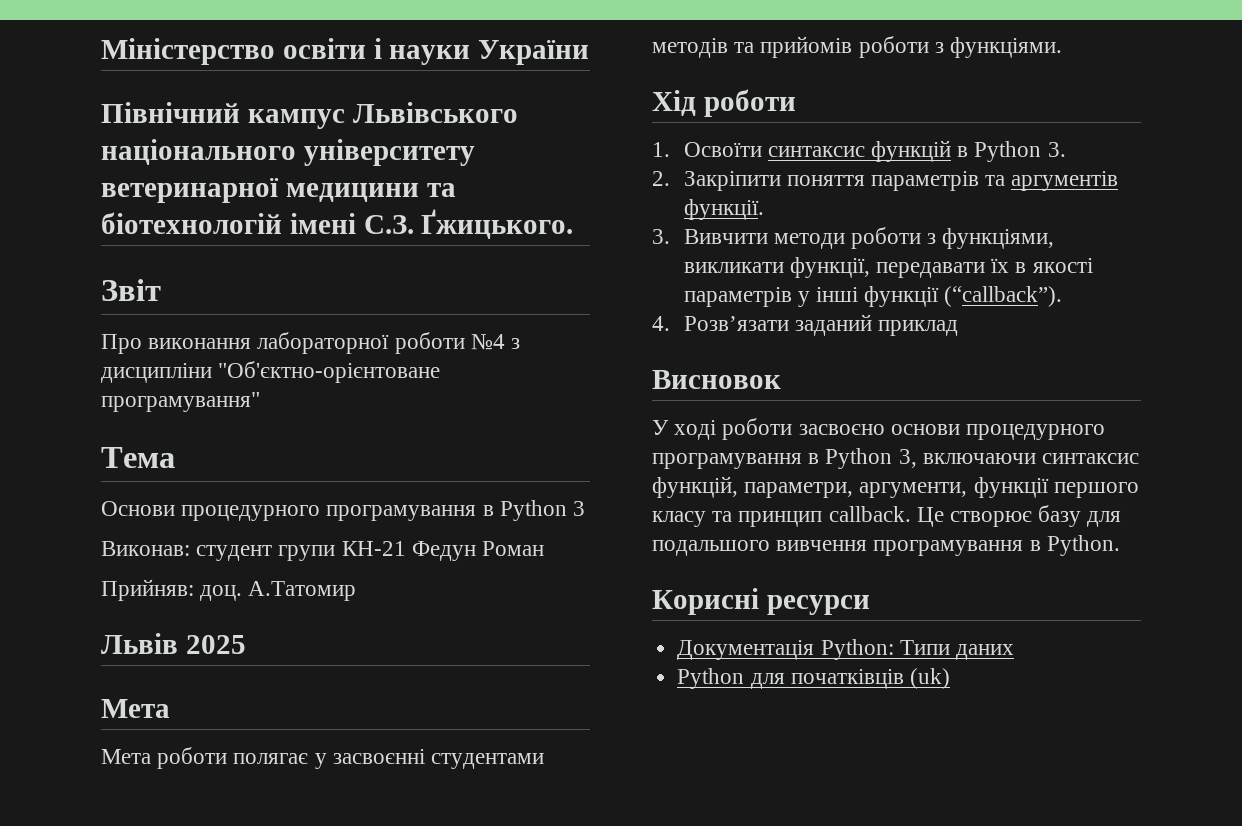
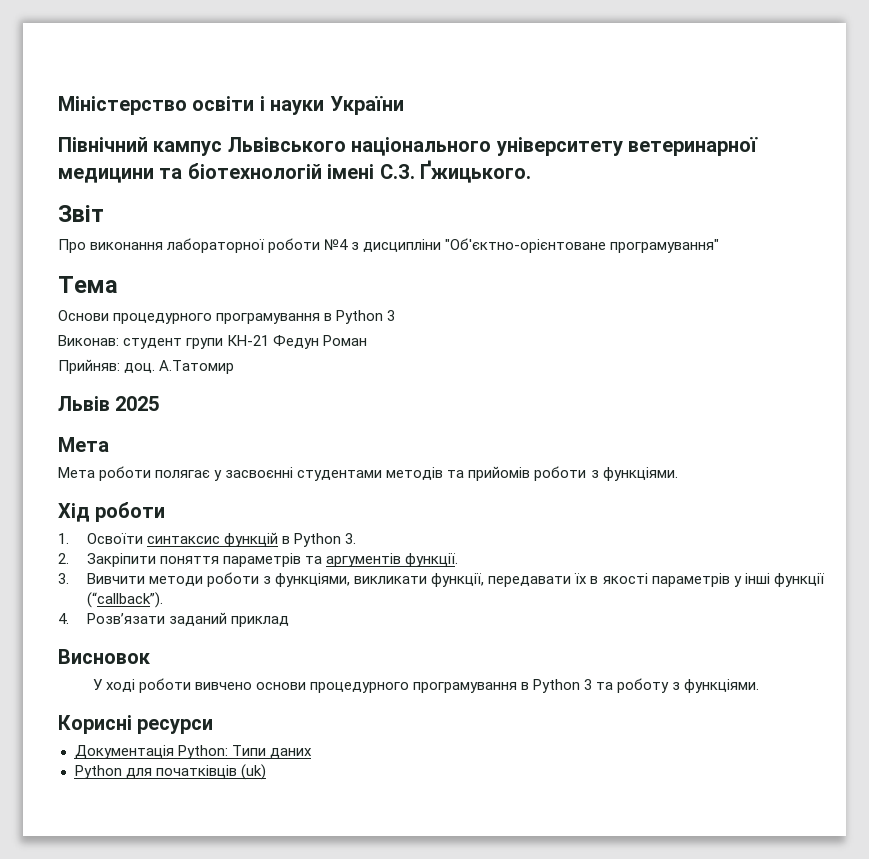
[798,424,885,435] засвоєно -> [194,682,252,690] вивчено
[898,449,1140,468] [652,476,1139,498] [652,505,1122,527] [652,535,1120,556] 3, включаючи синтаксис функцій, параметри, аргументи, функції першого класу та принцип callback. Це створює базу для подальшого вивчення програмування в Python. -> [584,678,760,693] 3 та роботу з функціями.

